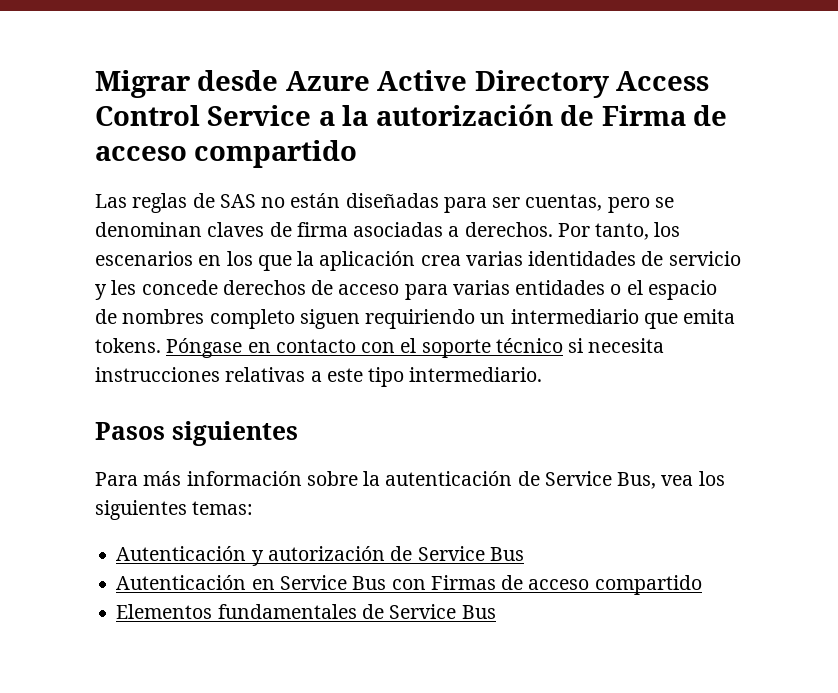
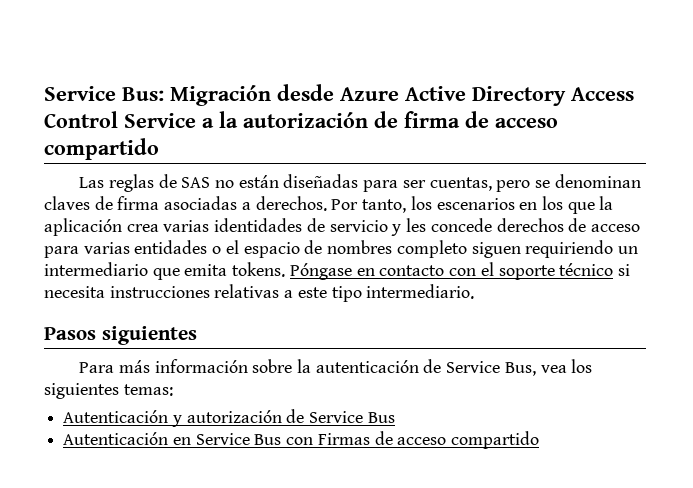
[95,70,190,98] Migrar -> [44,85,271,106] Service Bus: Migración
[601,105,686,126] Firma -> [404,111,460,128] firma
[116,604,496,619] // Elementos fundamentales de Service Bus -> (540, 440) none

